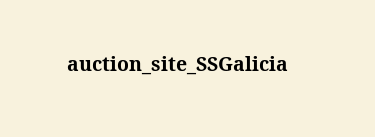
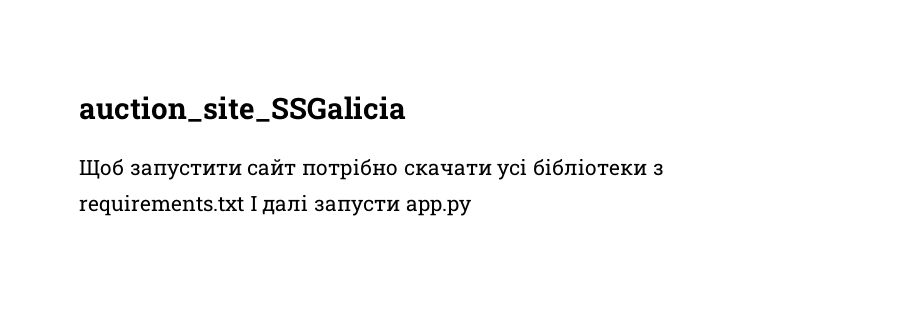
(288, 65) none -> [79,159,664,180] [79,195,472,216] // Щоб запустити сайт потрібно скачати усі бібліотеки з requirements.txt І далі запусти app.py

